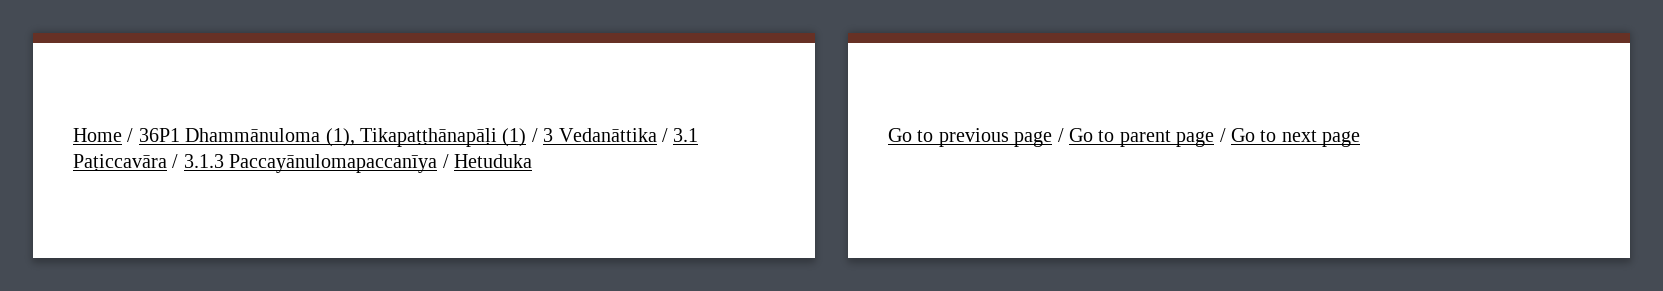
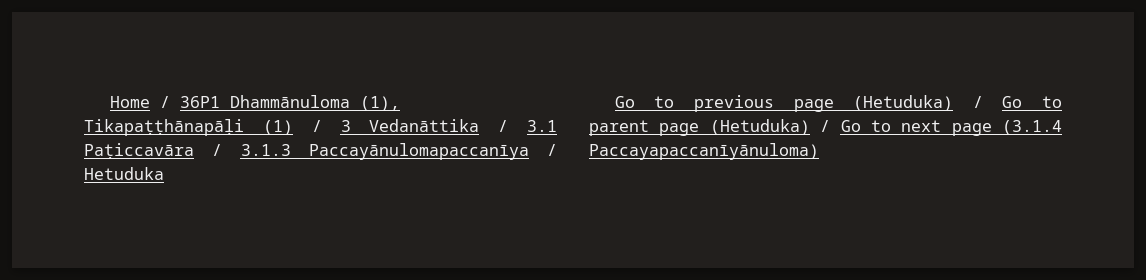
(1053, 139) none -> [853,95,954,111] (Hetuduka)
(1215, 139) none -> [709,119,810,135] (Hetuduka)
(1361, 139) none -> [1002,120,1062,135] [589,143,819,160] (3.1.4 Paccayapaccanīyānuloma)

